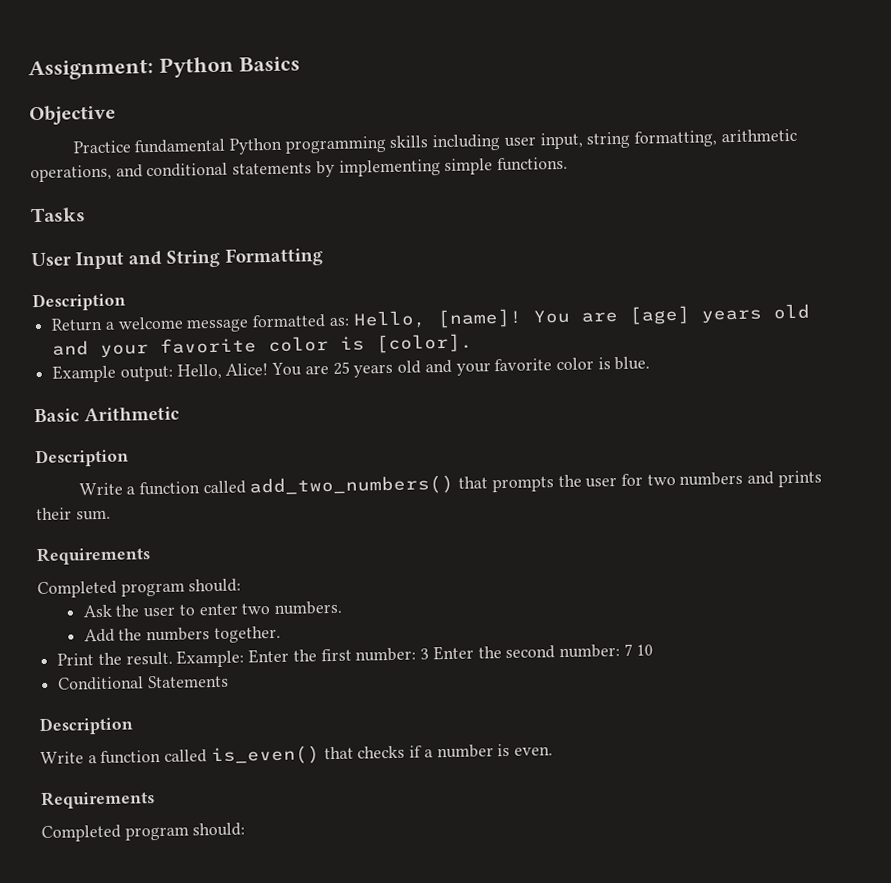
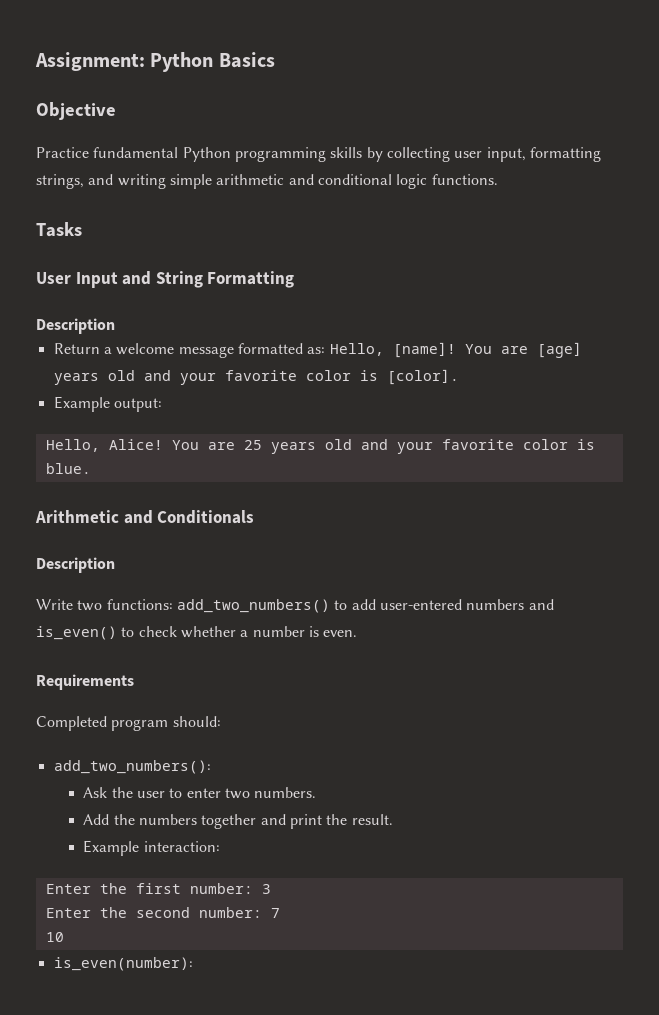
[432,128,797,152] [30,158,494,183] including user input, string formatting, arithmetic operations, and conditional statements by implementing simple -> [366,147,601,162] [36,174,428,189] by collecting user input, formatting strings, and writing simple arithmetic and conditional logic
(173, 373) none -> (162, 405) //
[34,408,80,423] Basic -> (91, 468) none
[35,448,129,468] [78,470,822,497] [36,507,111,521] [36,546,151,566] [37,578,242,599] // Description // Write a function called add_two_numbers() that prompts the user for two numbers and prints their sum. // Requirements // Completed program should: -> [123,510,255,524] [36,557,115,573] [36,599,554,613] [36,626,358,640] [36,674,134,690] [36,716,221,731] [53,760,211,774] and Conditionals // Description // Write two functions: add_two_numbers() to add user-entered numbers and is_even() to check whether a number is even. // Requirements // Completed program should: // add_two_numbers():
[213,625,281,644] [57,653,95,666] together. // Print -> [201,814,322,829] together and print
[176,649,245,668] Example: -> [83,840,220,856] // Example interaction: //
(430, 654) none -> (271, 889) //
(633, 649) none -> (280, 913) //
[58,674,229,691] [39,716,133,736] [40,743,553,766] [40,790,155,810] [41,822,246,843] Conditional Statements // Description // Write a function called is_even() that checks if a number is even. // Requirements // Completed program should: -> [53,957,193,971] is_even(number):

